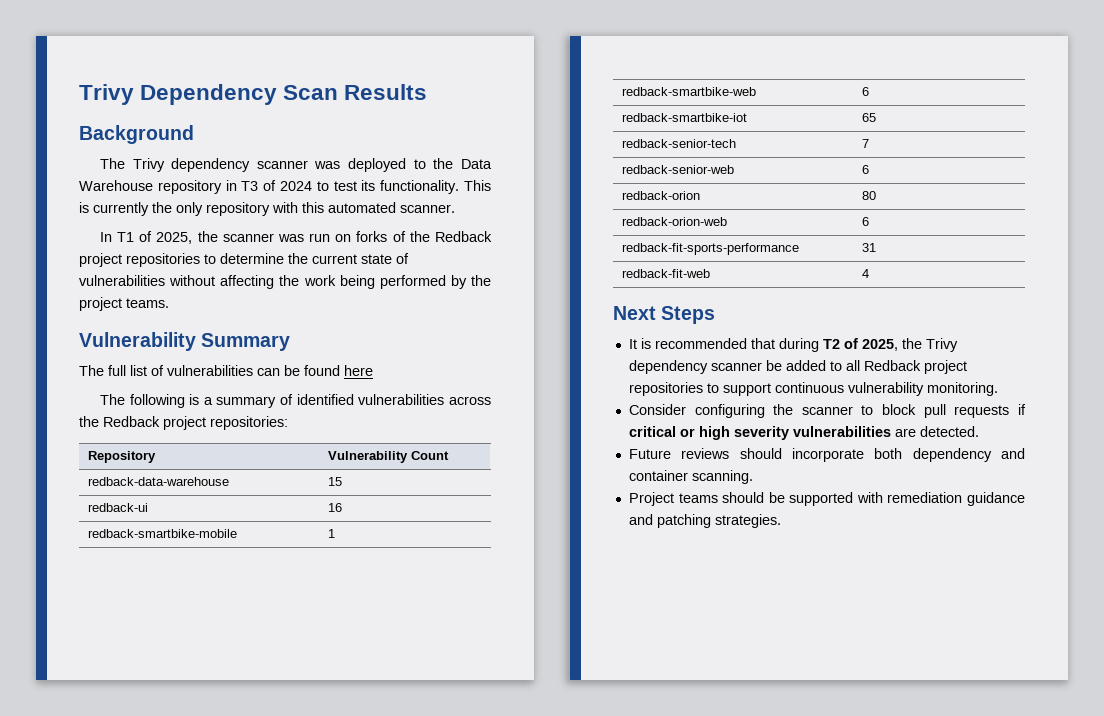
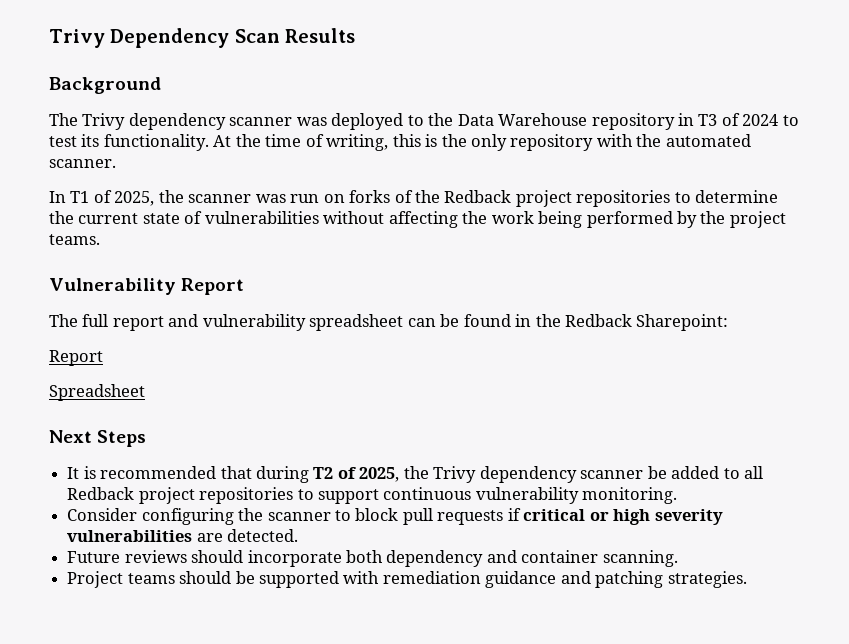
[464,180,492,191] [79,202,149,216] This is currently -> [213,134,438,151] At the time of writing, this is
[302,202,324,213] this -> [636,134,662,147] the
[201,333,291,351] Summary -> [181,278,245,295] Report
[130,365,373,376] [99,394,491,408] [79,416,288,430] [88,451,157,463] [328,451,450,463] [88,477,230,486] [328,477,343,486] [88,503,149,512] [328,503,343,512] [88,529,238,538] [328,529,336,538] [622,87,757,96] [862,87,870,96] [622,113,748,122] [862,113,877,122] [622,139,737,148] [862,139,870,148] [622,165,735,174] [862,165,870,174] [622,191,701,200] [862,191,877,200] [622,217,728,226] [862,217,870,226] [622,243,800,255] [862,243,877,252] [622,269,711,278] [862,269,870,278] list of vulnerabilities can be found here // The following is a summary of identified vulnerabilities across the Redback project repositories: // Repository | Vulnerability Count // redback-data-warehouse | 15 // redback-ui | 16 // redback-smartbike-mobile | 1 // redback-smartbike-web | 6 // redback-smartbike-iot | 65 // redback-senior-tech | 7 // redback-senior-web | 6 // redback-orion | 80 // redback-orion-web | 6 // redback-fit-sports-performance | 31 // redback-fit-web | 4 -> [112,314,729,331] [49,350,103,366] [49,384,145,401] report and vulnerability spreadsheet can be found in the Redback Sharepoint: // Report // Spreadsheet

